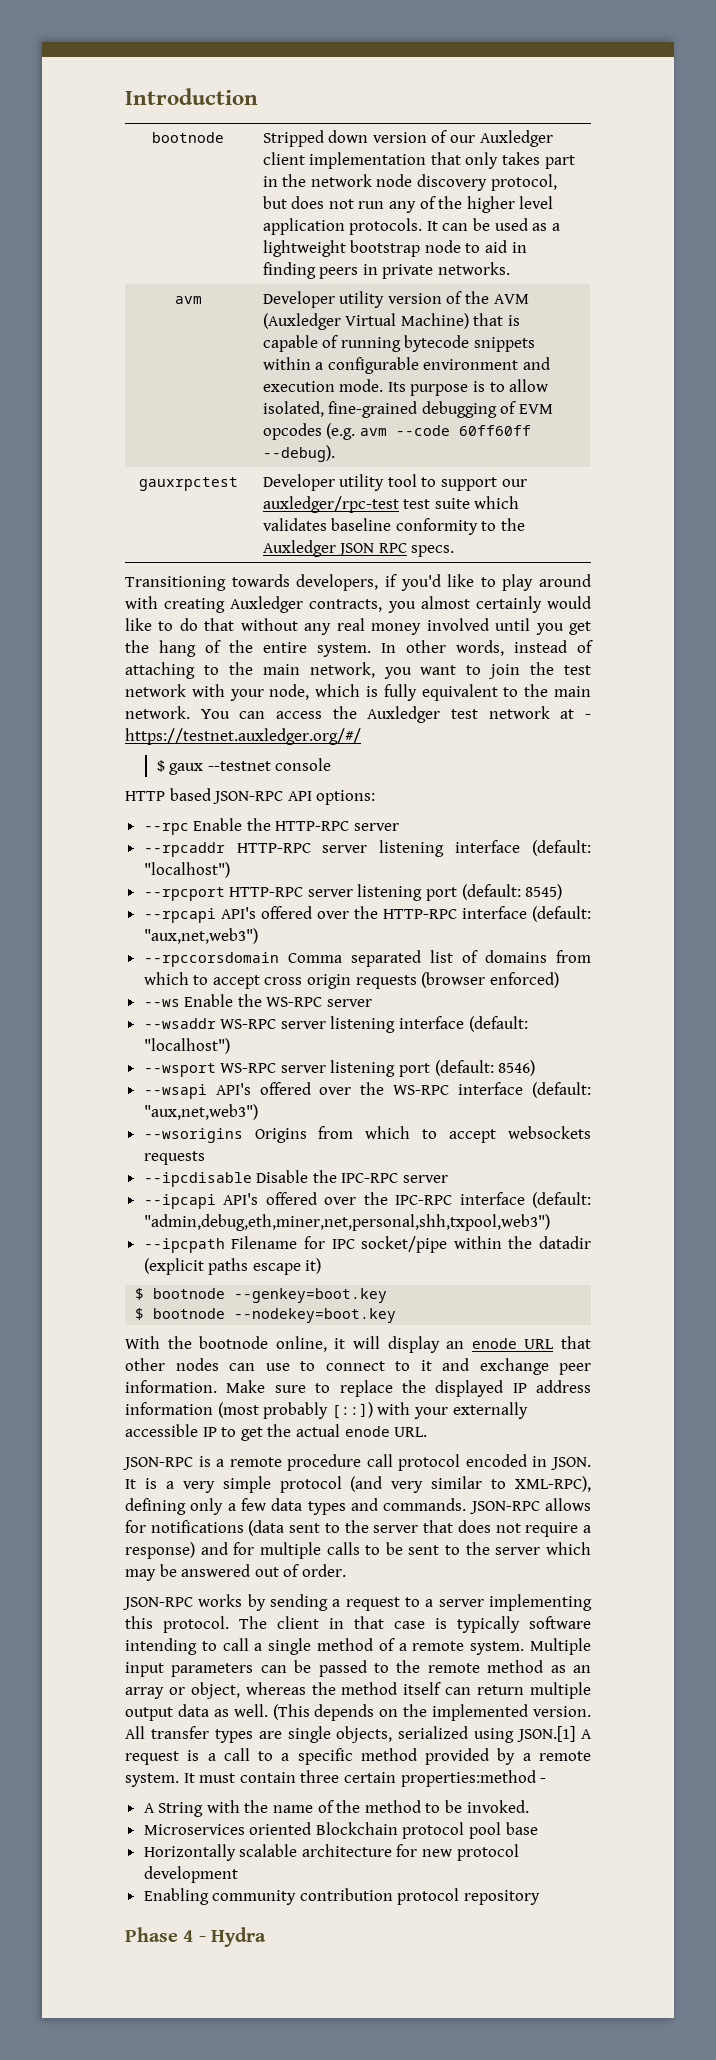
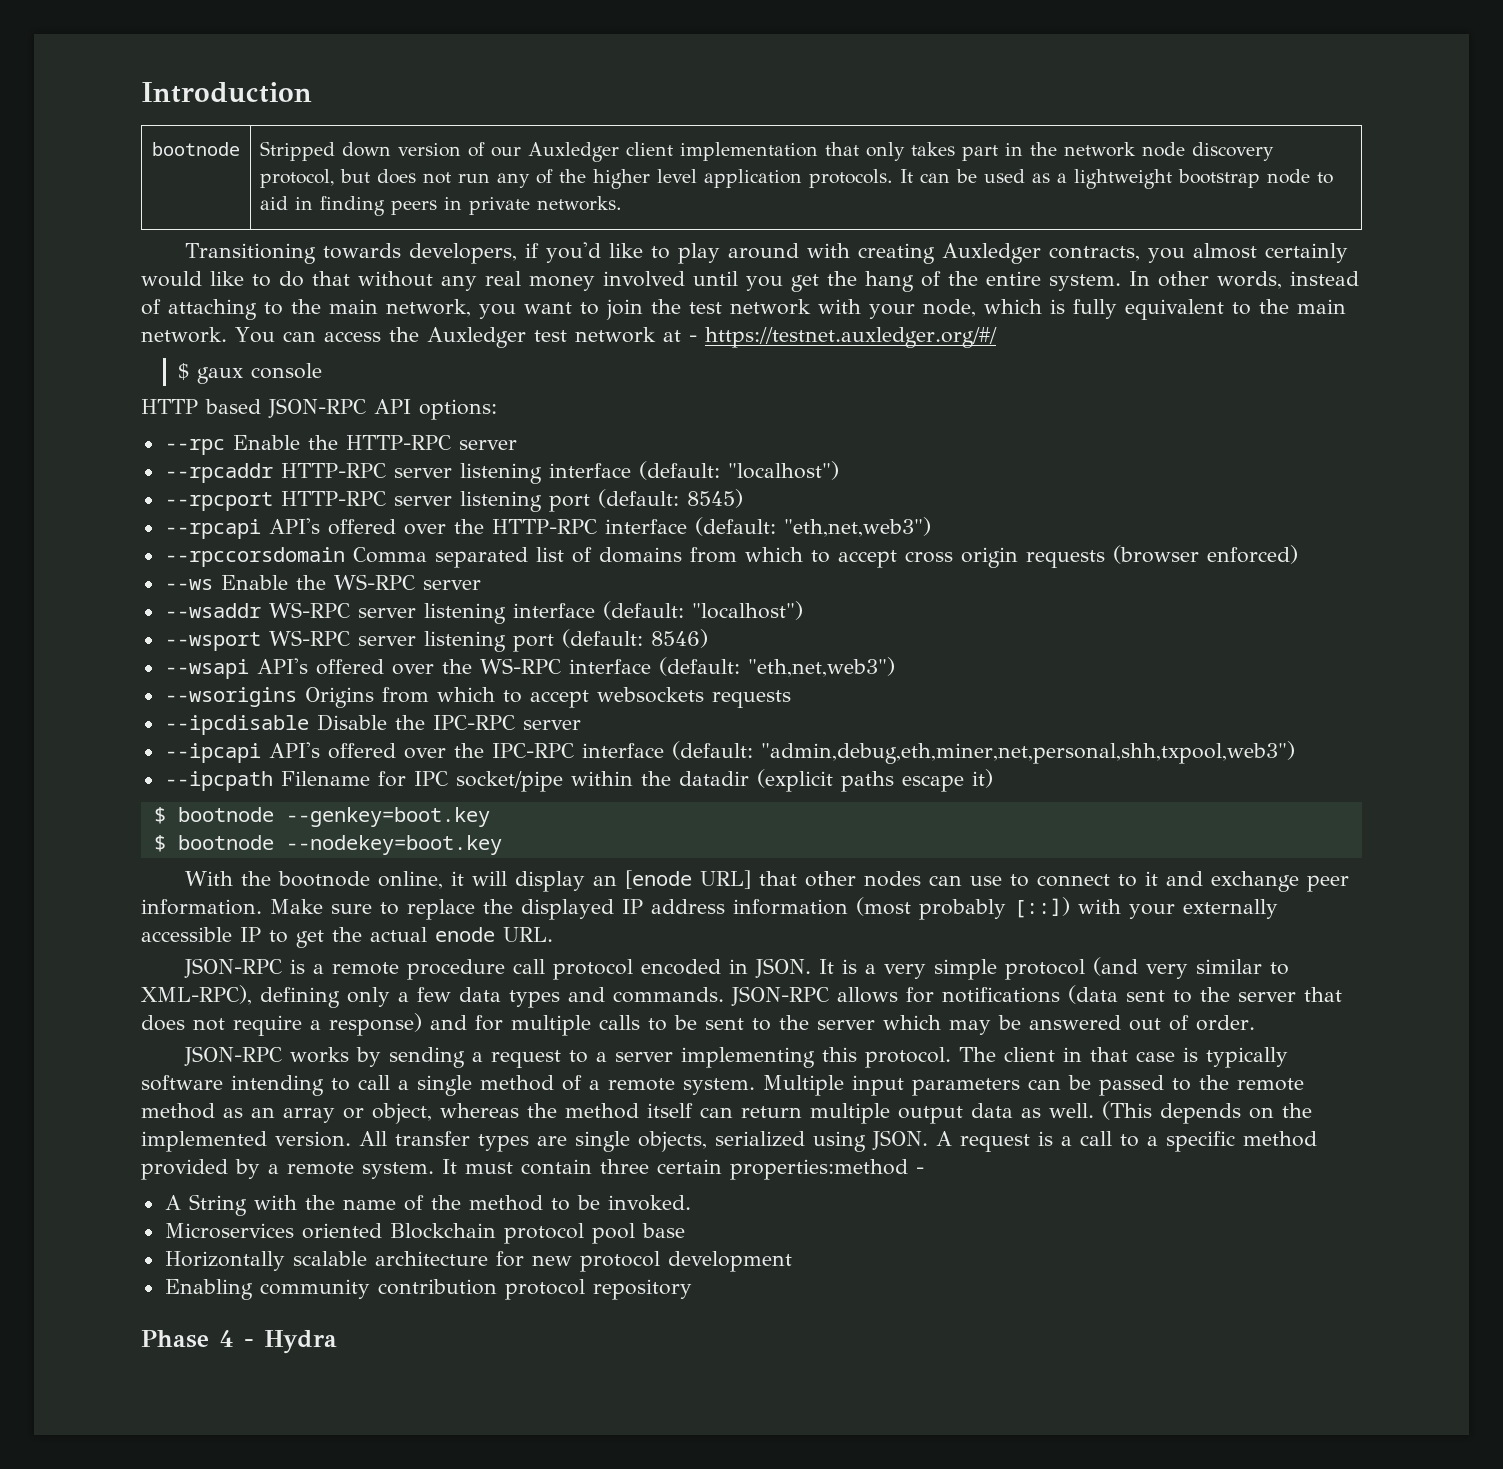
[174,296,202,304] [262,291,529,308] [262,313,521,330] [262,335,536,352] [262,357,551,374] [262,379,549,396] [262,401,554,418] [262,423,531,440] [262,445,335,462] [138,477,238,491] [262,474,527,491] [262,496,520,513] [262,518,526,535] [262,540,455,557] // avm | Developer utility version of the AVM (Auxledger Virtual Machine) that is capable of running bytecode snippets within a configurable environment and execution mode. Its purpose is to allow isolated, fine-grained debugging of EVM opcodes (e.g. avm --code 60ff60ff --debug). // gauxrpctest | Developer utility tool to support our auxledger/rpc-test test suite which validates baseline conformity to the Auxledger JSON RPC specs. -> (623, 203) none
[207,761,271,771] --testnet -> (243, 375) none
[143,928,258,944] "aux,net,web3") -> [783,517,931,537] "eth,net,web3")
[143,1104,258,1120] "aux,net,web3") -> [747,657,895,677] "eth,net,web3")
[471,1338,555,1349] enode URL -> [624,870,751,889] [enode URL]
[517,1726,576,1742] JSON.[1] -> [872,1130,928,1150] JSON.

